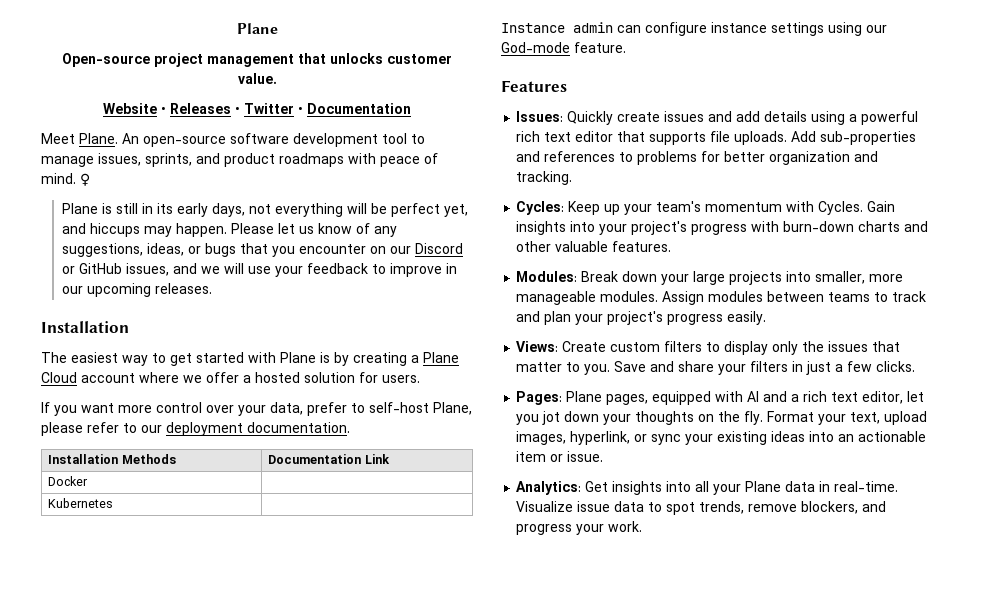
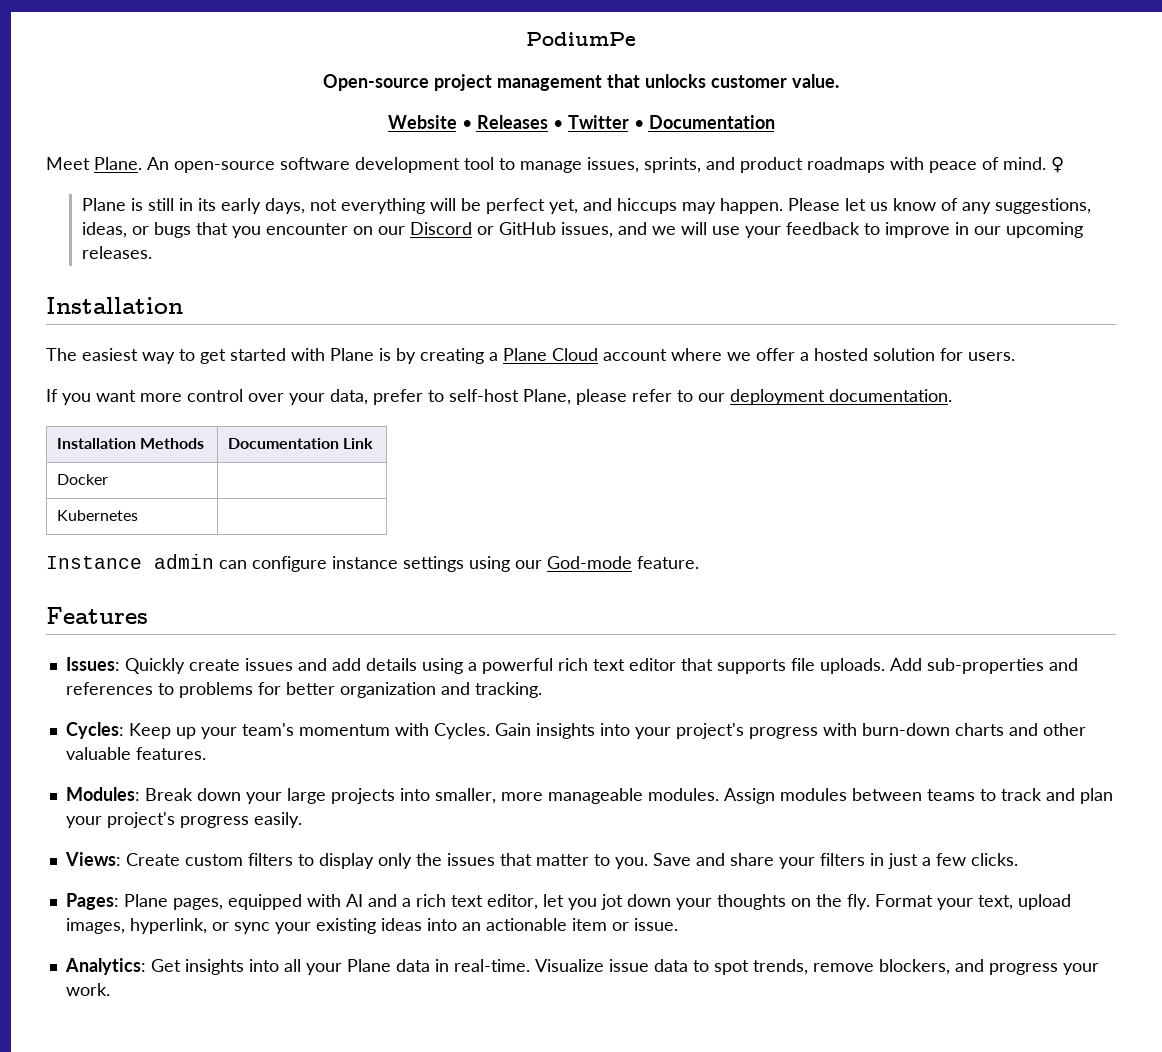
[236,23,278,34] Plane -> [526,32,636,46] PodiumPe

